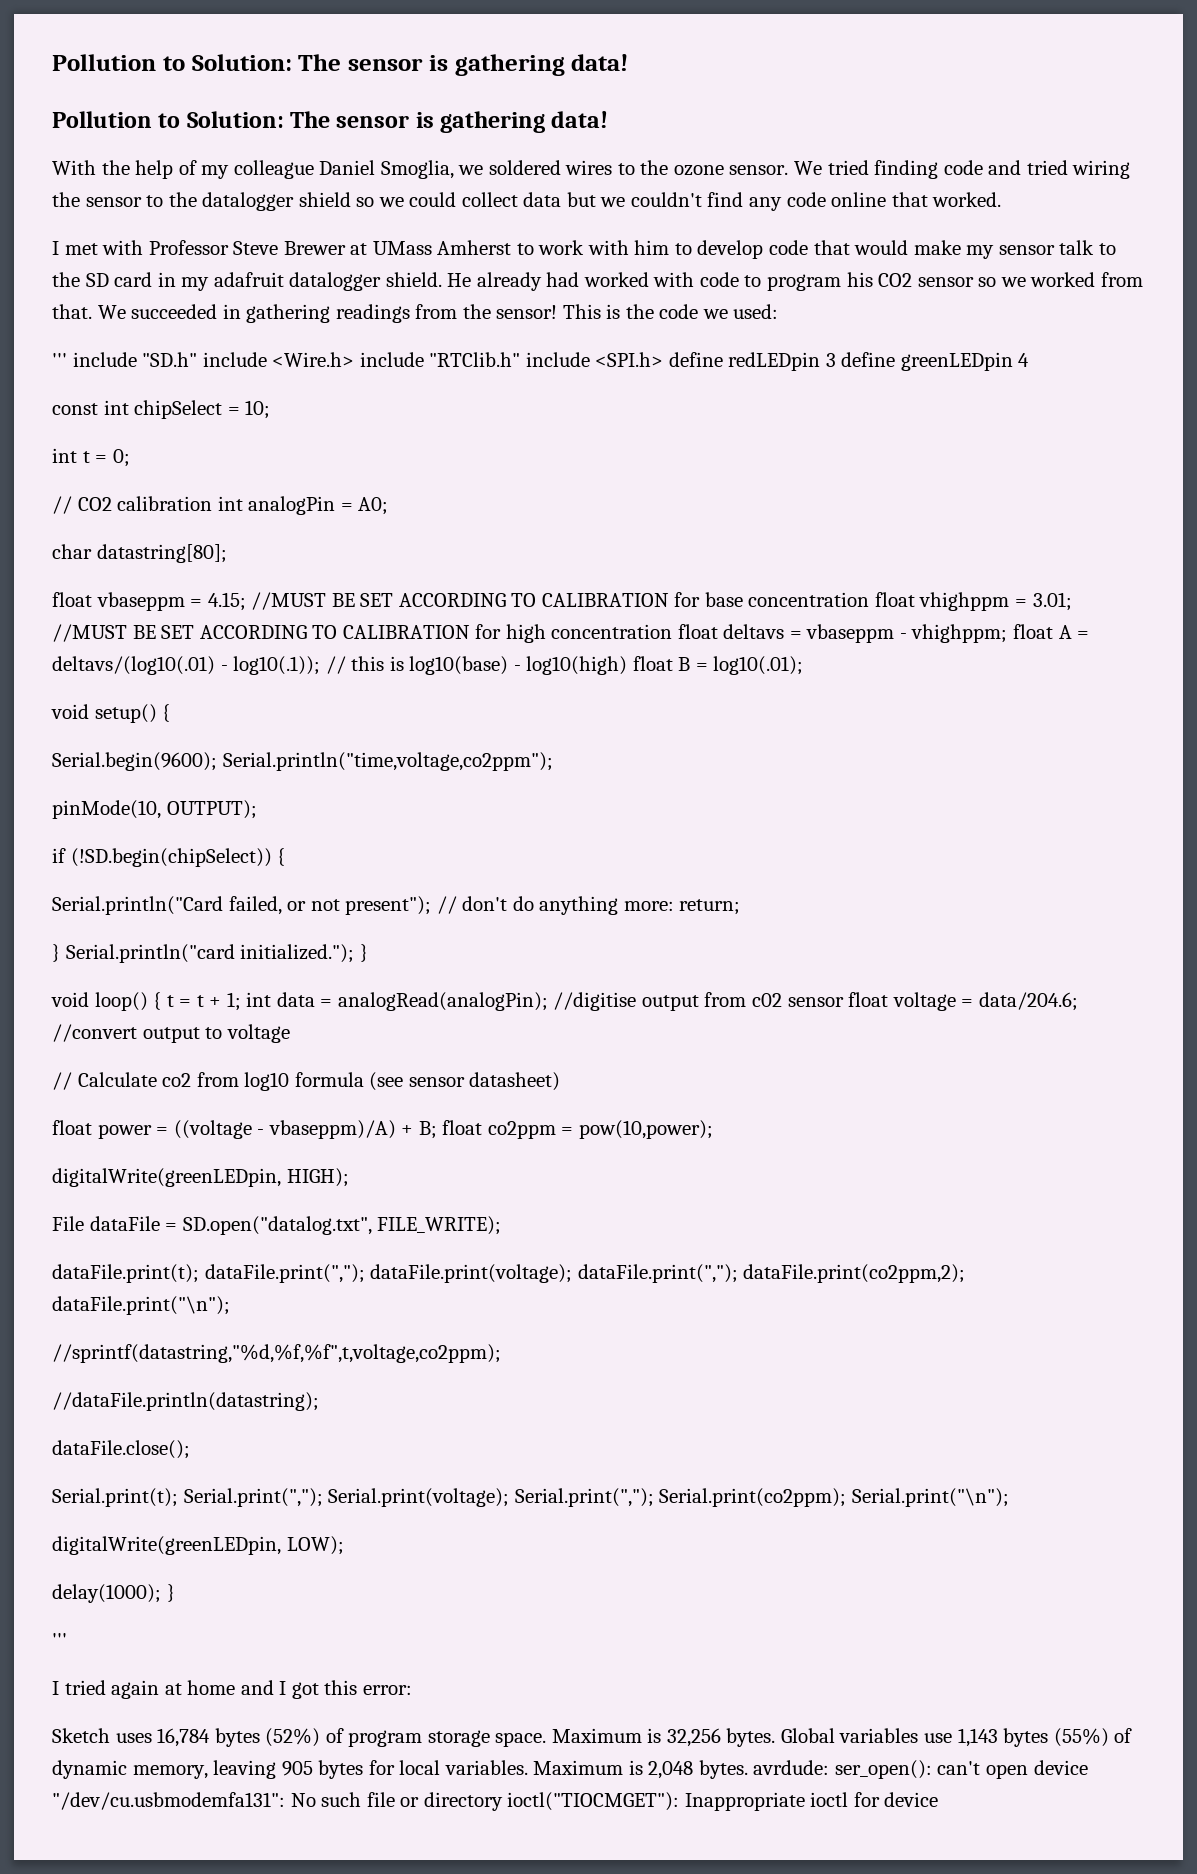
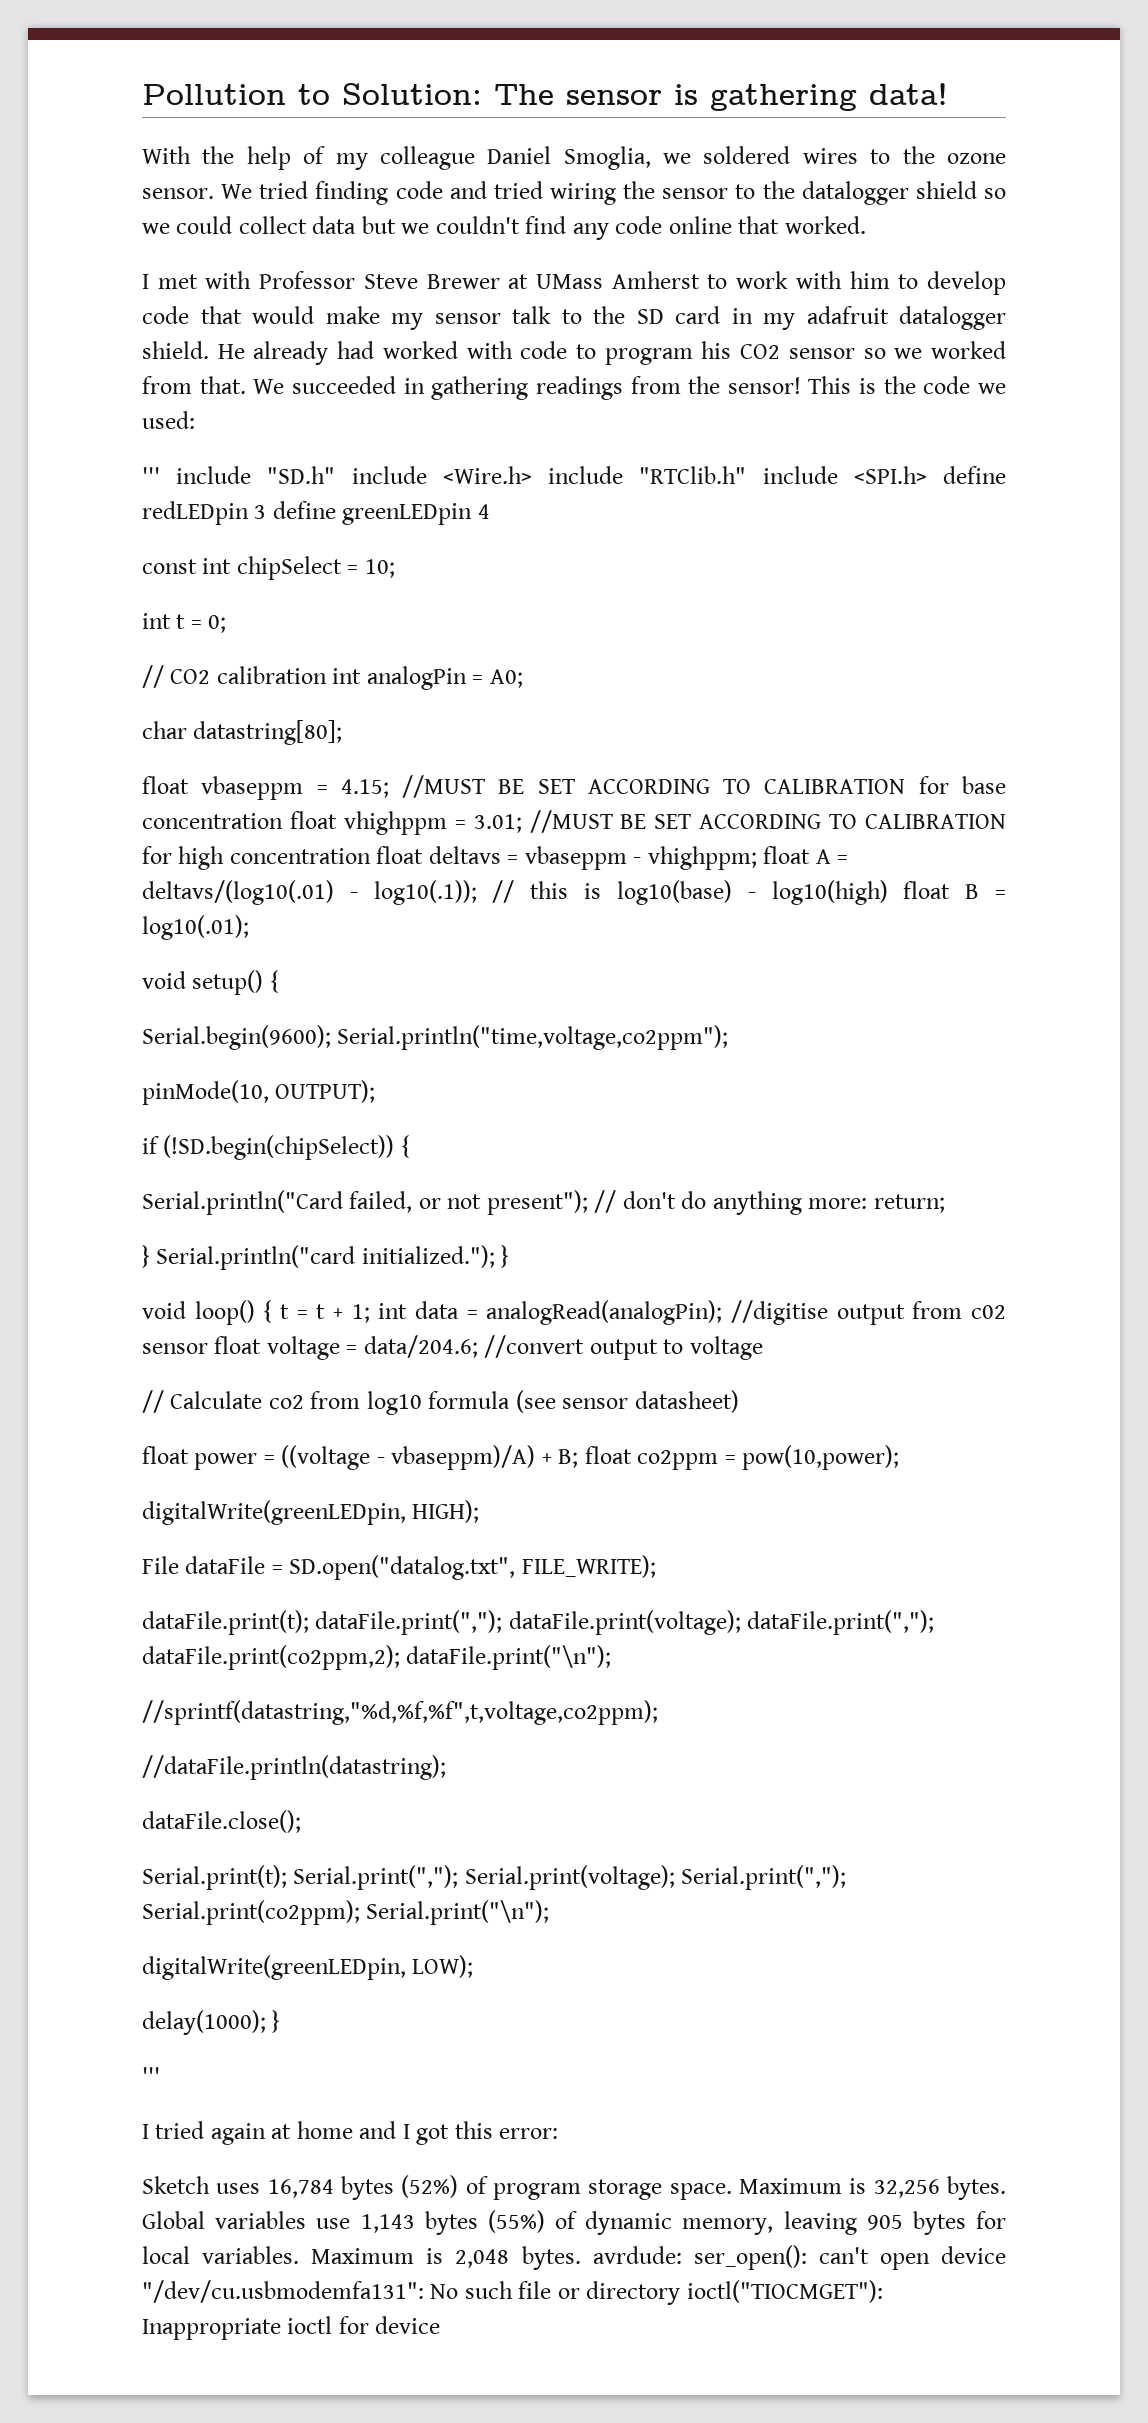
[52,54,629,76] [52,111,609,133] Pollution to Solution: The sensor is gathering data! // Pollution to Solution: The sensor is gathering data! -> [142,83,948,111] Pollution to Solution: The sensor is gathering data!

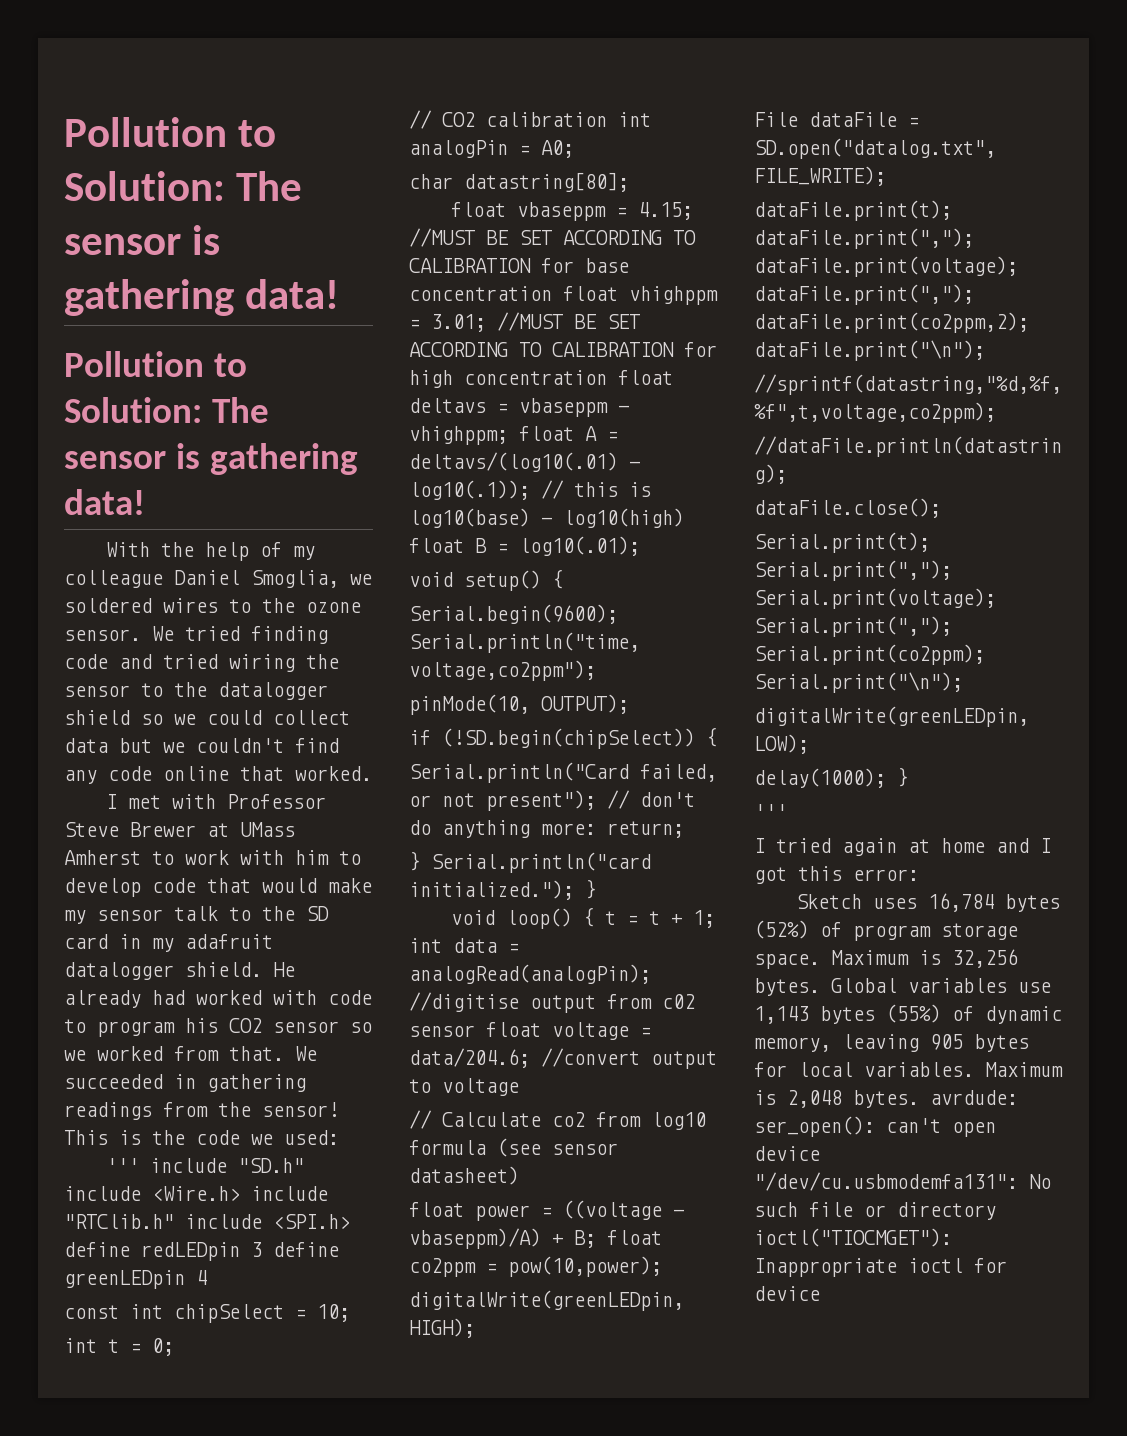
[142,83,948,111] Pollution to Solution: The sensor is gathering data! -> [64,117,277,147] [64,171,303,201] [64,225,221,255] [64,279,340,316] [64,351,247,377] [64,397,269,423] [64,443,358,475] [64,489,145,515] Pollution to Solution: The sensor is gathering data! // Pollution to Solution: The sensor is gathering data!

